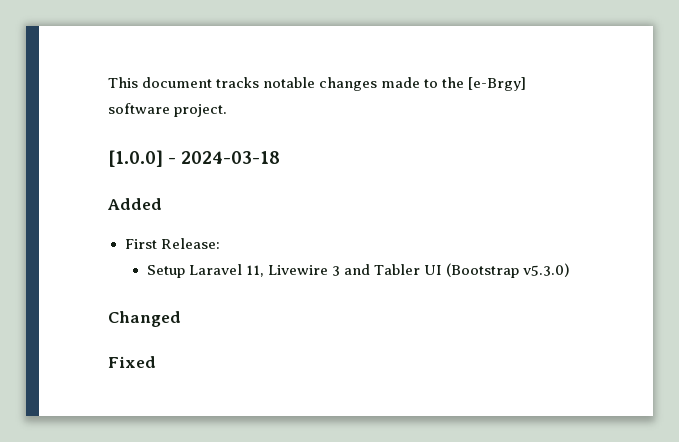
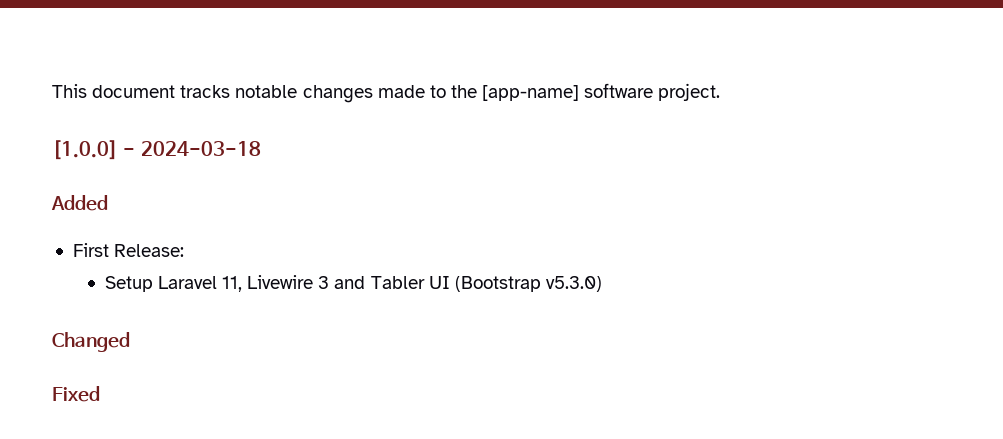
[468,77,527,91] [e-Brgy] -> [482,85,580,101] [app-name]

